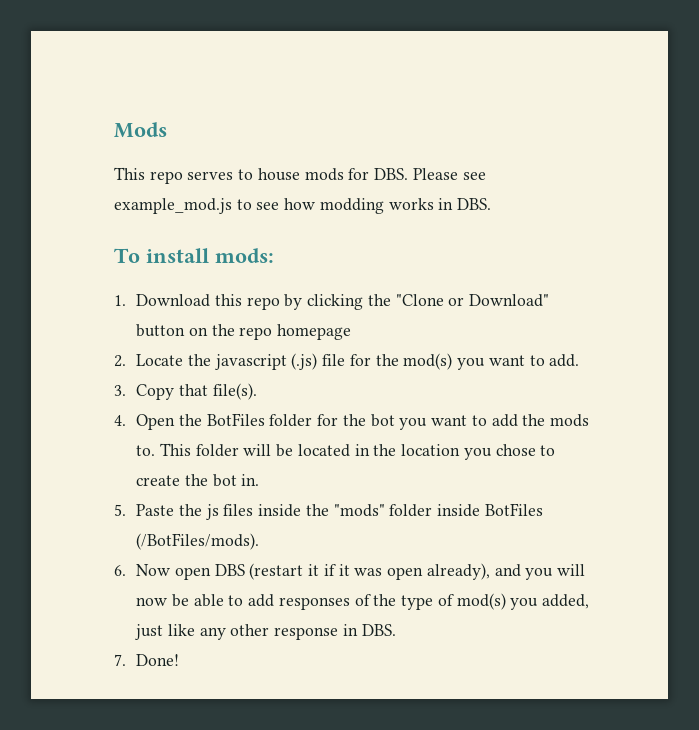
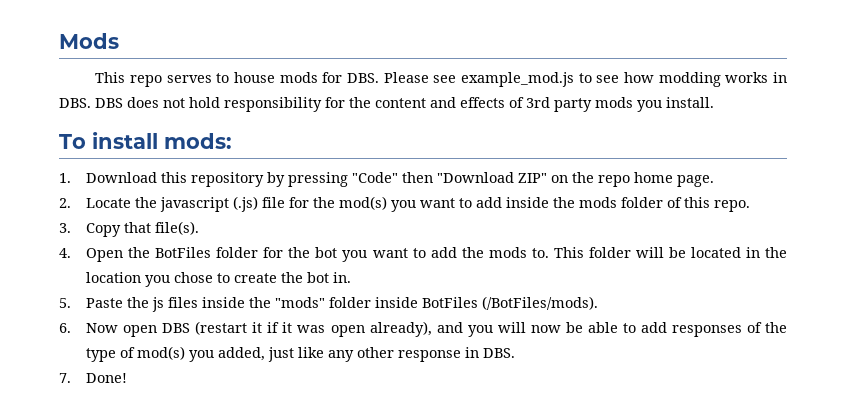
(492, 204) none -> [95,97,714,112] DBS does not hold responsibility for the content and effects of 3rd party mods you install.
[246,294,550,310] [136,324,186,337] repo by clicking the "Clone or Download" button -> [191,172,548,187] repository by pressing "Code" then "Download ZIP"
[277,324,352,340] homepage -> [634,172,715,187] home page.
[549,354,580,367] add. -> [476,197,751,212] add inside the mods folder of this repo.

